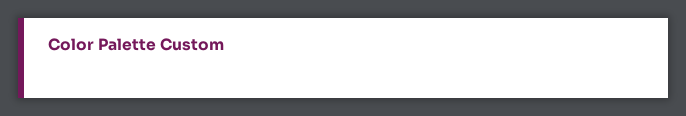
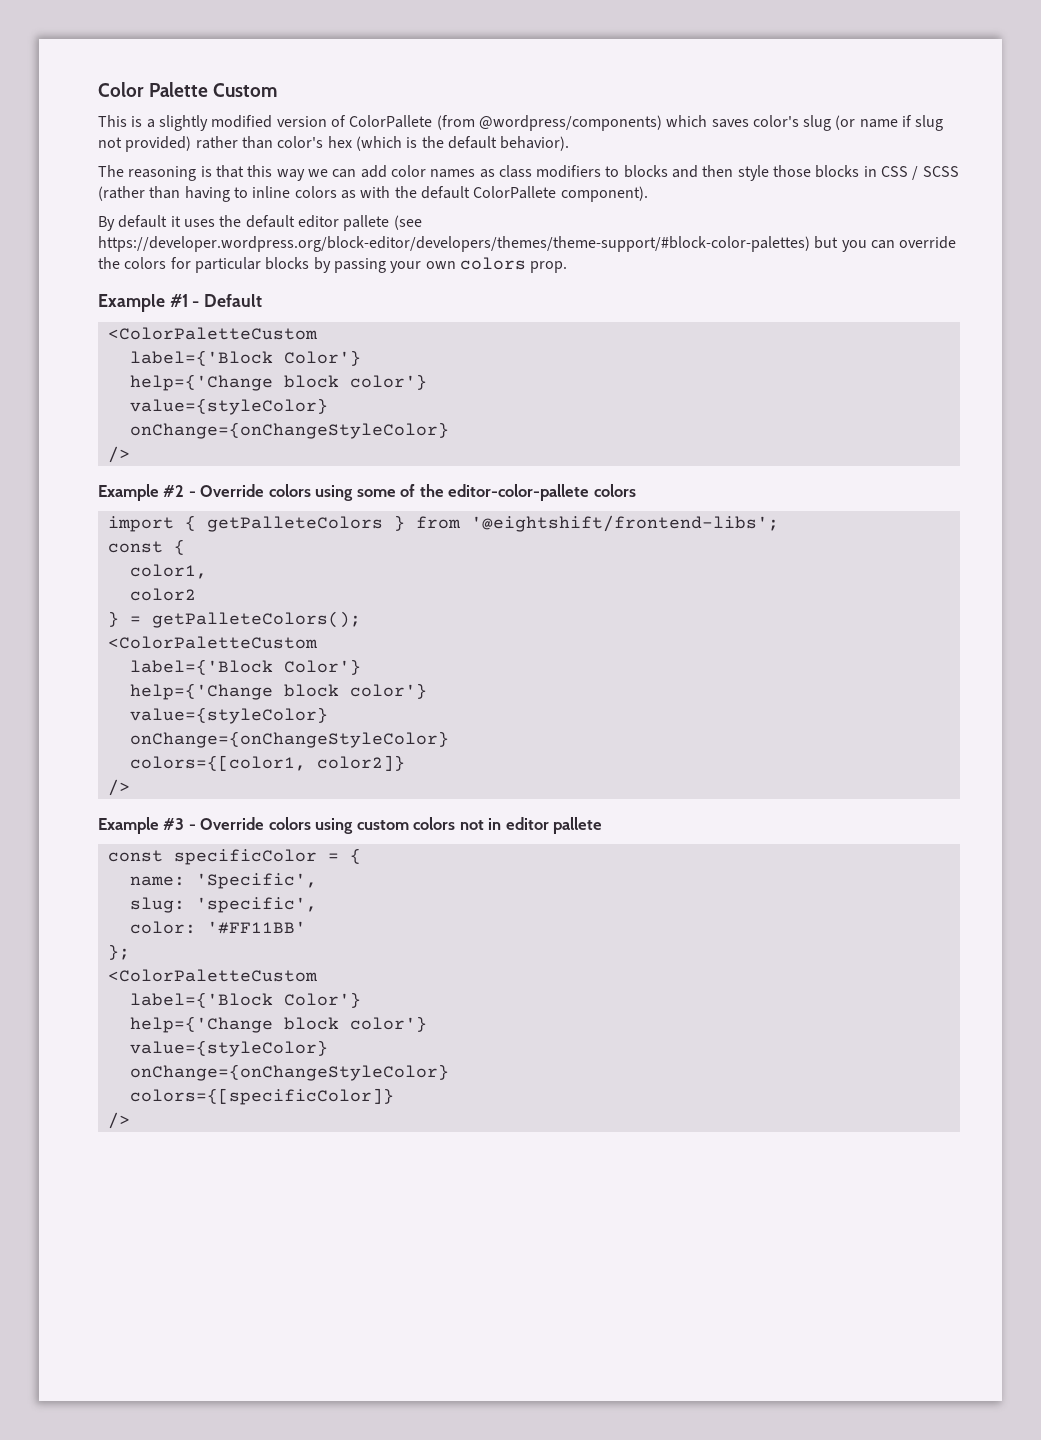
(225, 44) none -> [98,115,944,131] [98,136,570,152] [98,165,959,181] [98,186,648,202] [98,215,422,231] [98,236,957,252] [98,257,568,273] [98,294,263,312] [107,327,318,340] [129,350,361,366] [129,374,427,391] [129,398,328,415] [129,422,449,439] [107,446,130,463] [98,484,636,501] [107,515,779,532] [107,539,185,555] [129,564,207,579] [129,588,196,601] [107,611,361,628] [107,636,318,649] [129,659,361,675] [129,683,427,700] [129,707,328,724] [129,731,449,748] [129,755,405,771] [107,779,130,796] [98,817,603,834] [107,848,361,865] [129,873,317,889] [129,897,317,913] [129,921,306,934] [107,944,130,960] [107,969,318,982] [129,992,361,1008] [129,1016,427,1033] [129,1040,328,1057] [129,1064,449,1081] [129,1088,394,1105] [107,1112,130,1129] // This is a slightly modified version of ColorPallete (from @wordpress/components) which saves color's slug (or name if slug not provided) rather than color's hex (which is the default behavior). // The reasoning is that this way we can add color names as class modifiers to blocks and then style those blocks in CSS / SCSS (rather than having to inline colors as with the default ColorPallete component). // By default it uses the default editor pallete (see https://developer.wordpress.org/block-editor/developers/themes/theme-support/#block-color-palettes) but you can override the colors for particular blocks by passing your own colors prop. // Example #1 - Default // <ColorPaletteCustom // label={'Block Color'} // help={'Change block color'} // value={styleColor} // onChange={onChangeStyleColor} // /> // Example #2 - Override colors using some of the editor-color-pallete colors // import { getPalleteColors } from '@eightshift/frontend-libs'; // const { // color1, // color2 // } = getPalleteColors(); // <ColorPaletteCustom // label={'Block Color'} // help={'Change block color'} // value={styleColor} // onChange={onChangeStyleColor} // colors={[color1, color2]} // /> // Example #3 - Override colors using custom colors not in editor pallete // const specificColor = { // name: 'Specific', // slug: 'specific', // color: '#FF11BB' // }; // <ColorPaletteCustom // label={'Block Color'} // help={'Change block color'} // value={styleColor} // onChange={onChangeStyleColor} // colors={[specificColor]} // />

